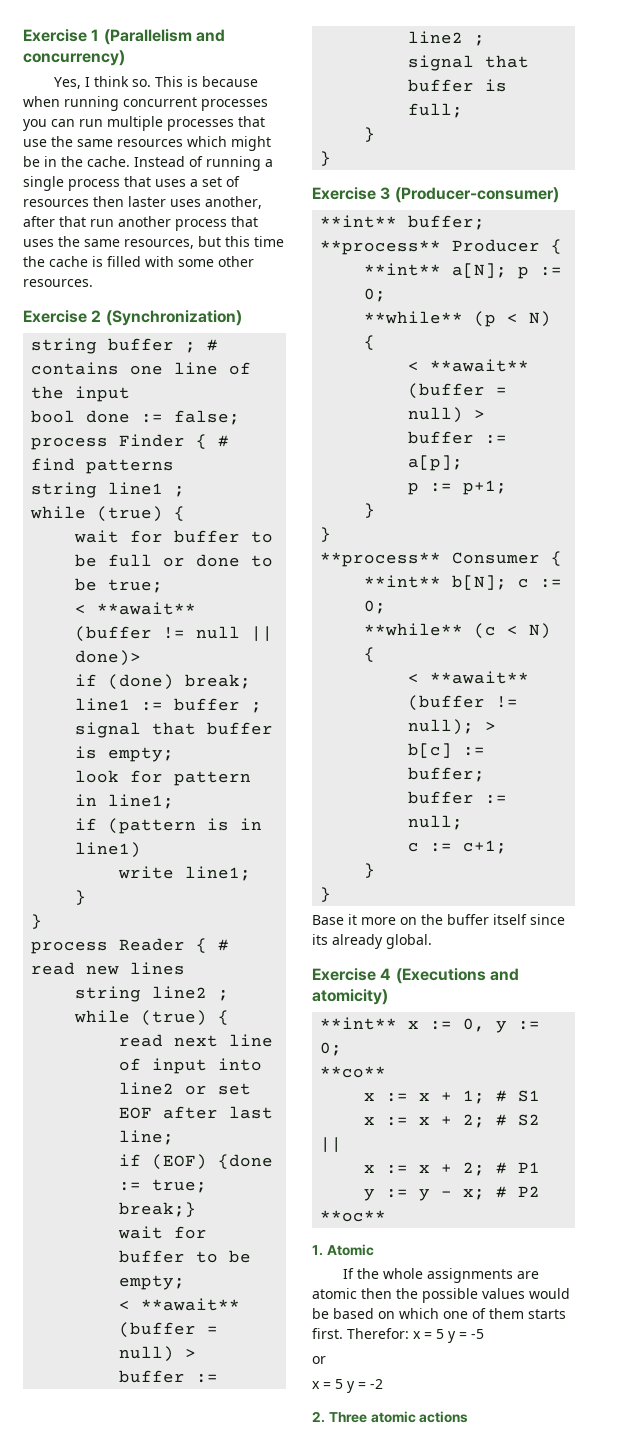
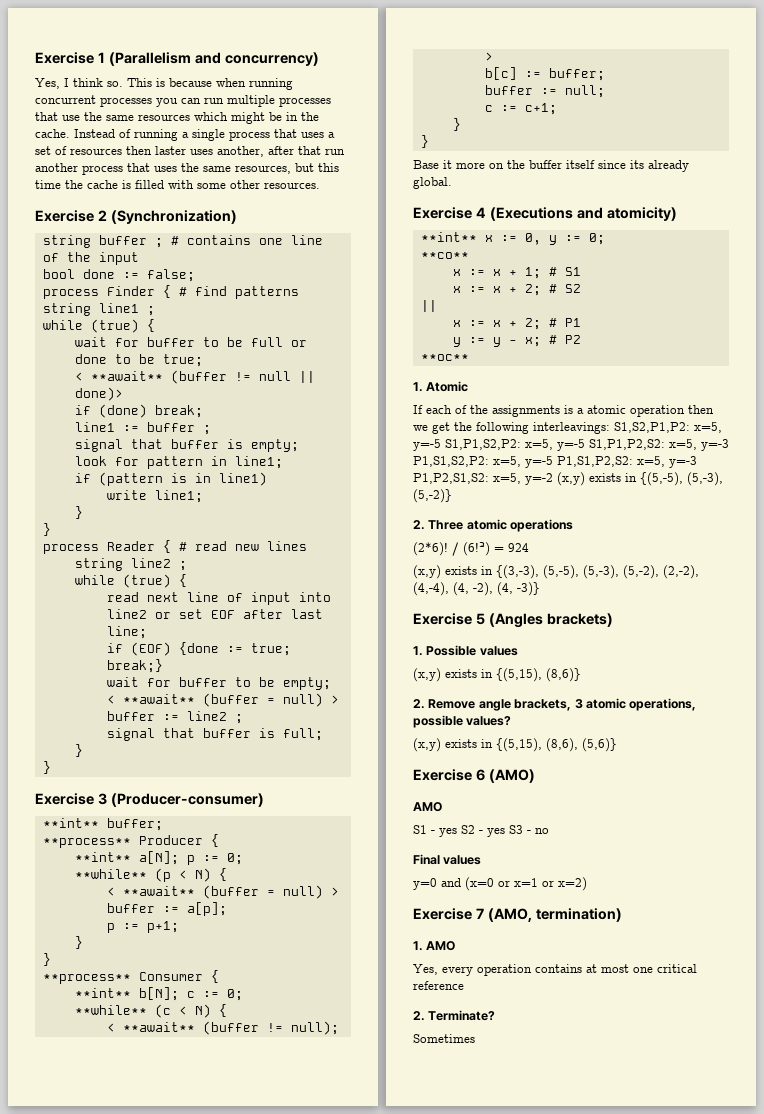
[356,1268,539,1283] [312,1288,570,1303] [312,1308,566,1319] [312,1328,484,1343] [312,1356,326,1364] [312,1379,383,1393] [312,1411,469,1423] the whole assignments are atomic then the possible values would be based on which one of them starts first. Therefor: x = 5 y = -5 // or // x = 5 y = -2 // 2. Three atomic actions -> [426,405,714,417] [413,422,722,434] [413,439,729,451] [413,456,697,468] [413,472,723,486] [413,489,452,503] [413,519,574,532] [413,542,529,556] [413,565,699,579] [413,582,540,596] [413,613,613,628] [413,645,518,656] [413,668,581,682] [413,698,697,711] [413,715,512,728] [413,738,617,752] [413,769,535,783] [413,802,442,812] [413,825,549,837] [413,854,482,865] [413,877,587,891] [413,908,622,922] [413,941,456,951] [413,964,697,976] [413,981,464,990] [413,1010,496,1021] [413,1034,475,1043] each of the assignments is a atomic operation then we get the following interleavings: S1,S2,P1,P2: x=5, y=-5 S1,P1,S2,P2: x=5, y=-5 S1,P1,P2,S2: x=5, y=-3 P1,S1,S2,P2: x=5, y=-5 P1,S1,P2,S2: x=5, y=-3 P1,P2,S1,S2: x=5, y=-2 (x,y) exists in {(5,-5), (5,-3), (5,-2)} // 2. Three atomic operations // (2*6)! / (6!²) = 924 // (x,y) exists in {(3,-3), (5,-5), (5,-3), (5,-2), (2,-2), (4,-4), (4, -2), (4, -3)} // Exercise 5 (Angles brackets) // 1. Possible values // (x,y) exists in {(5,15), (8,6)} // 2. Remove angle brackets, 3 atomic operations, possible values? // (x,y) exists in {(5,15), (8,6), (5,6)} // Exercise 6 (AMO) // AMO // S1 - yes S2 - yes S3 - no // Final values // y=0 and (x=0 or x=1 or x=2) // Exercise 7 (AMO, termination) // 1. AMO // Yes, every operation contains at most one critical reference // 2. Terminate? // Sometimes

